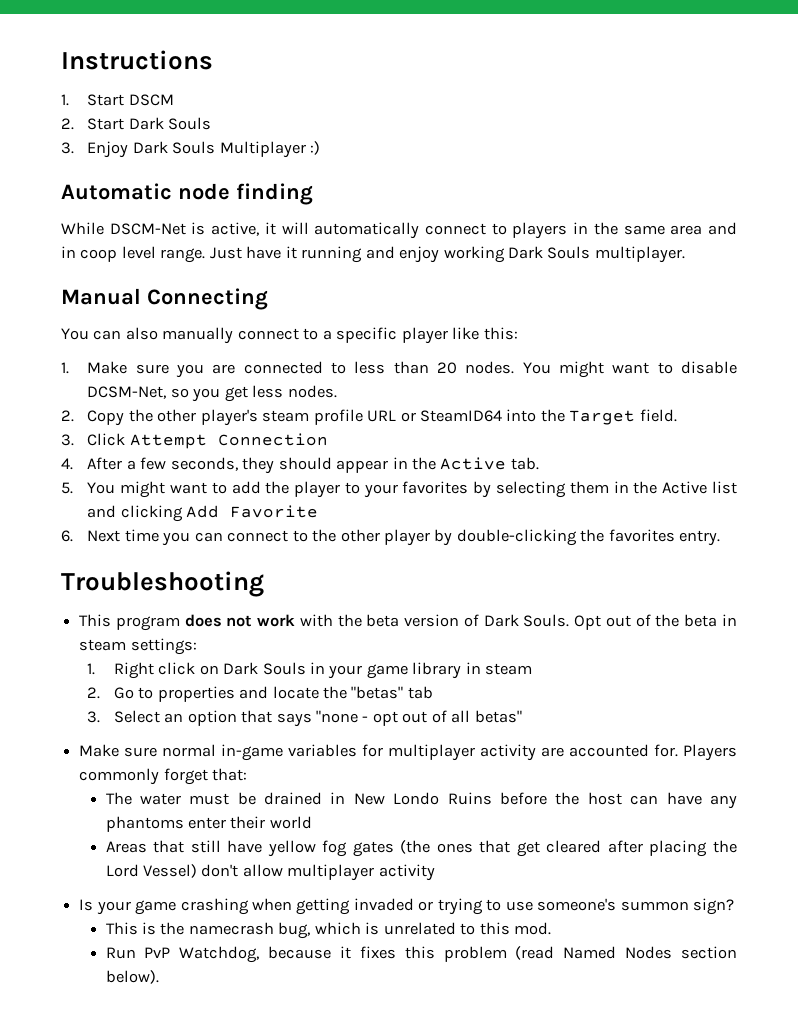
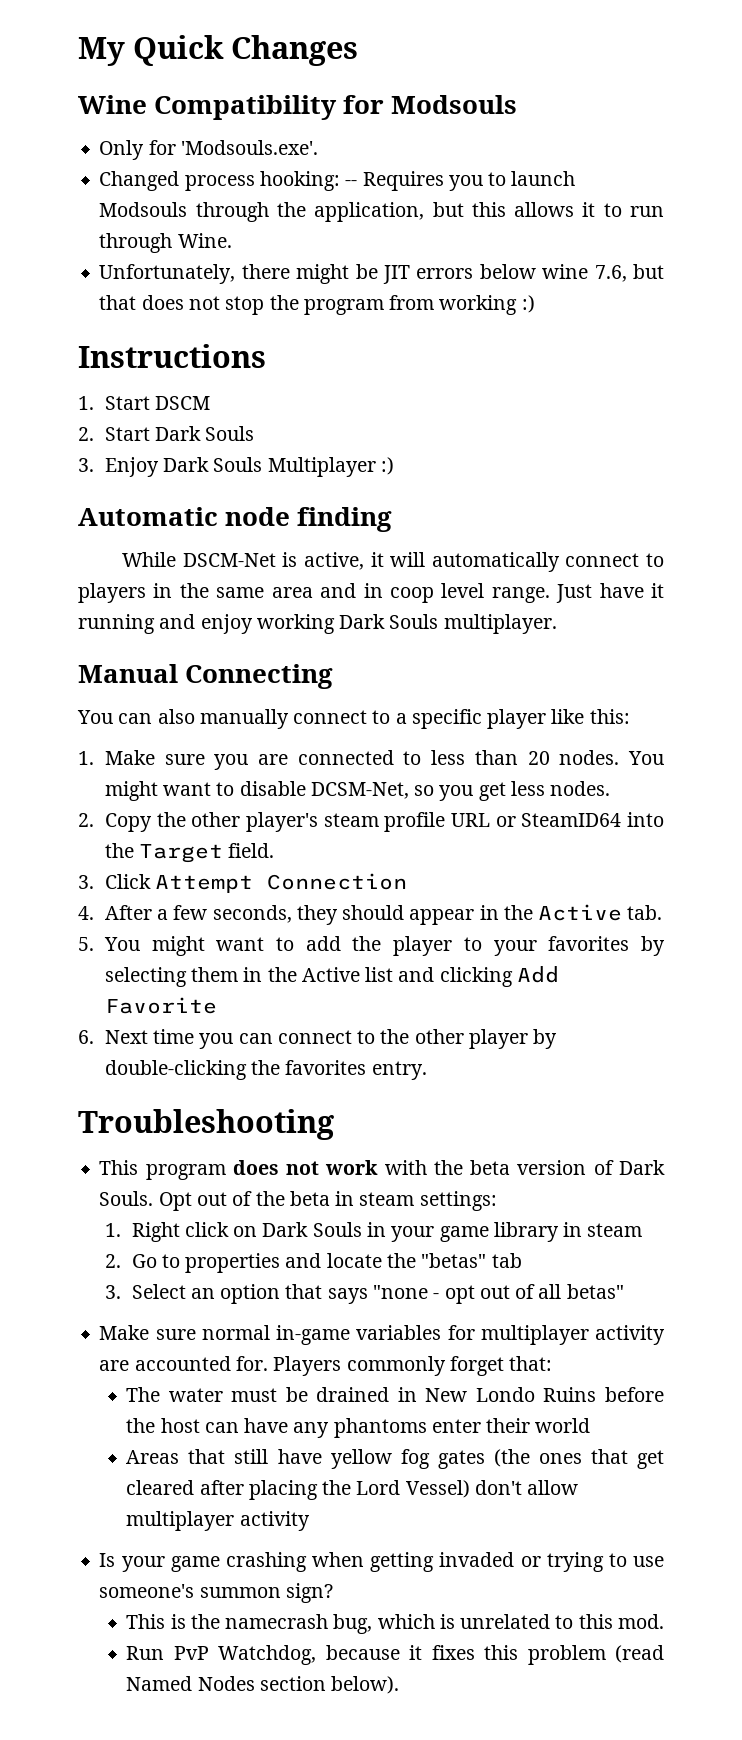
(61, 60) none -> [78,35,359,66] [78,95,518,120] [99,140,318,160] [99,171,576,191] [99,202,664,222] [99,233,232,253] [99,264,664,284] [99,295,535,315] My Quick Changes // Wine Compatibility for Modsouls // Only for 'Modsouls.exe'. // Changed process hooking: -- Requires you to launch Modsouls through the application, but this allows it to run through Wine. // Unfortunately, there might be JIT errors below wine 7.6, but that does not stop the program from working :) //

